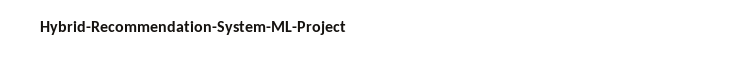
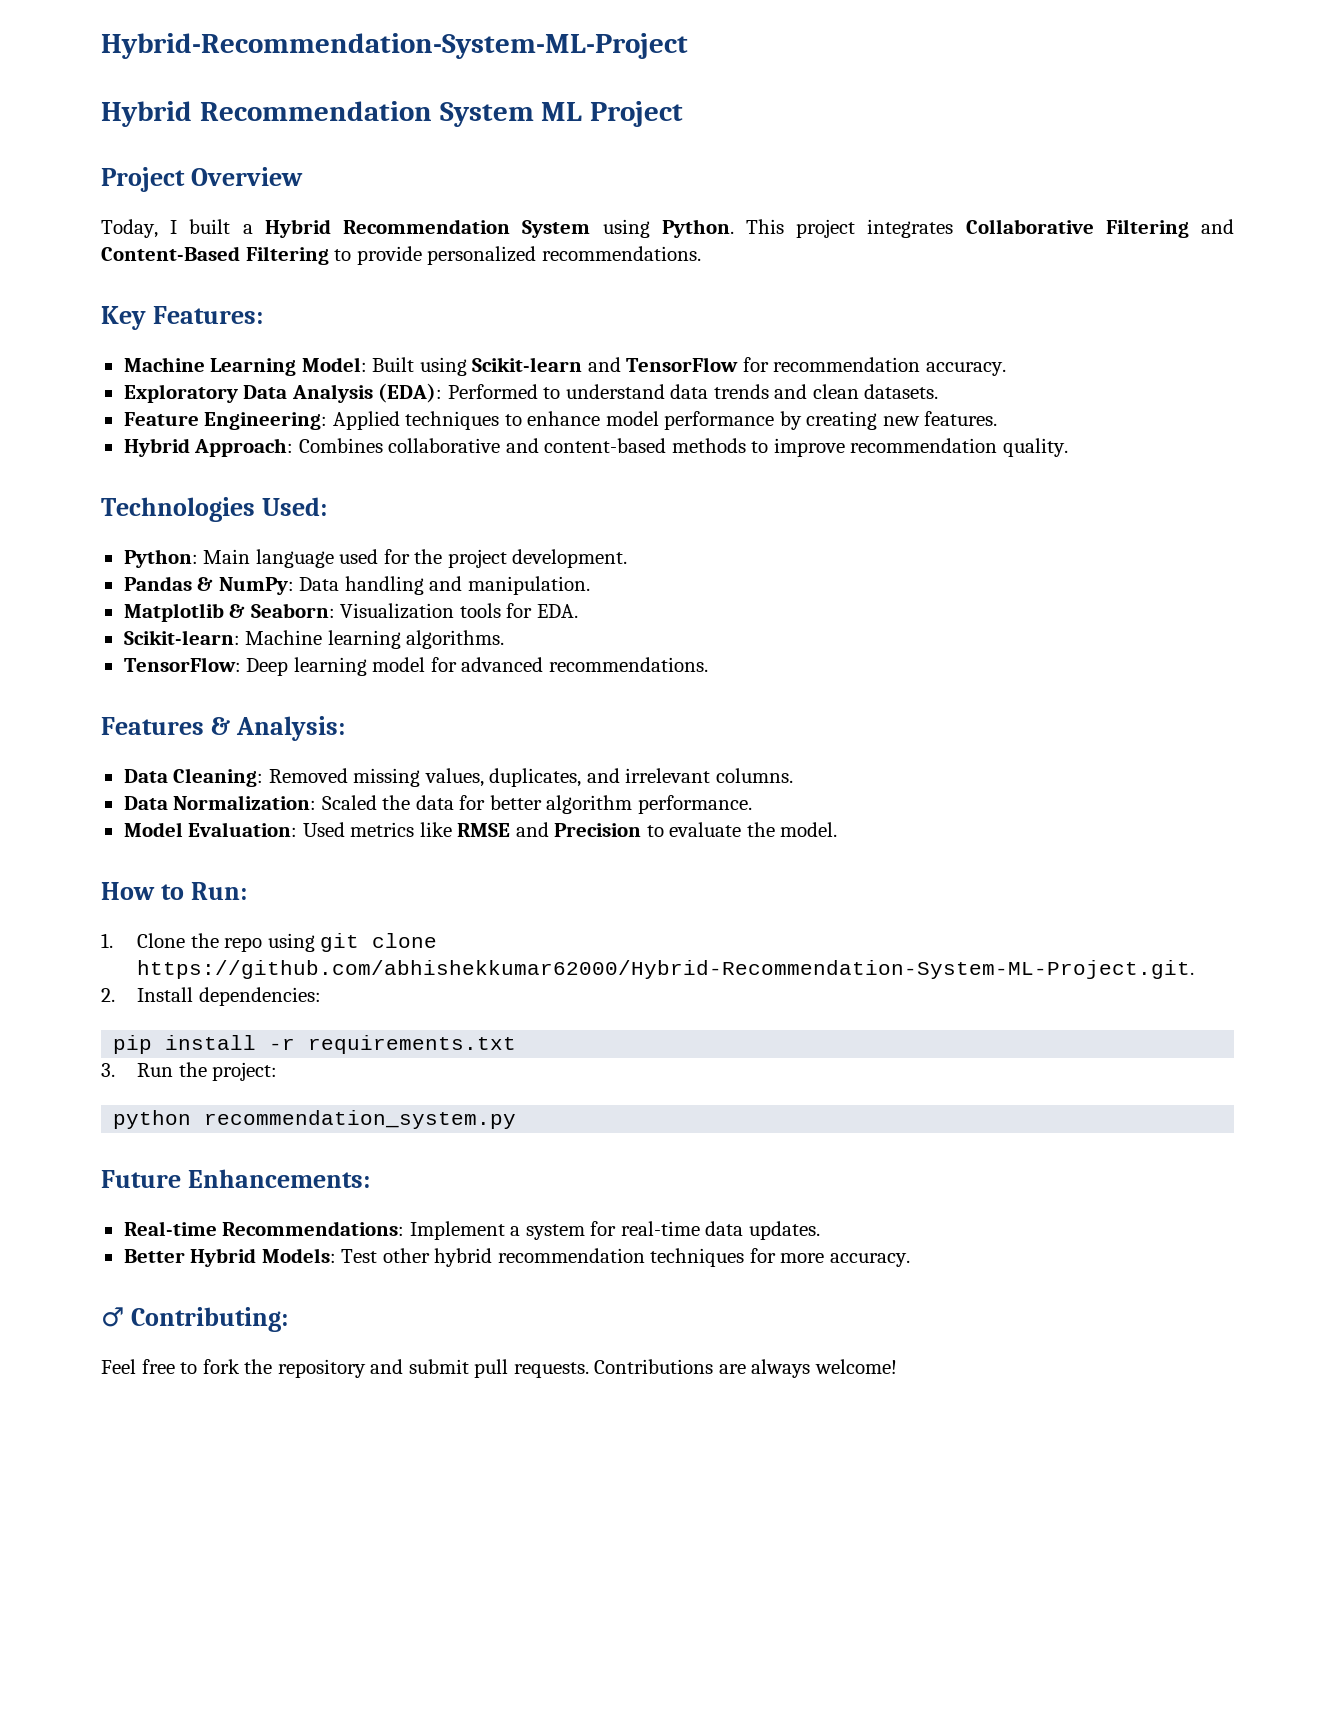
(346, 28) none -> [101,101,684,127] [101,167,303,192] [101,219,1234,238] [101,246,701,265] [101,306,263,330] [123,357,1006,376] [123,383,939,403] [123,411,998,430] [123,438,1068,457] [101,497,327,522] [123,549,628,568] [123,576,590,595] [123,603,578,622] [123,630,505,649] [123,657,708,676] [101,716,345,741] [123,768,793,787] [123,795,752,814] [123,822,838,837] [101,882,247,900] [101,933,438,952] [137,960,1195,979] [101,987,321,1006] [113,1035,517,1054] [101,1062,278,1081] [113,1110,517,1129] [101,1169,370,1188] [123,1221,820,1240] [123,1248,910,1267] [101,1307,288,1332] [101,1359,897,1378] // Hybrid Recommendation System ML Project // Project Overview // Today, I built a Hybrid Recommendation System using Python. This project integrates Collaborative Filtering and Content-Based Filtering to provide personalized recommendations. // Key Features: // Machine Learning Model: Built using Scikit-learn and TensorFlow for recommendation accuracy. // Exploratory Data Analysis (EDA): Performed to understand data trends and clean datasets. // Feature Engineering: Applied techniques to enhance model performance by creating new features. // Hybrid Approach: Combines collaborative and content-based methods to improve recommendation quality. // Technologies Used: // Python: Main language used for the project development. // Pandas & NumPy: Data handling and manipulation. // Matplotlib & Seaborn: Visualization tools for EDA. // Scikit-learn: Machine learning algorithms. // TensorFlow: Deep learning model for advanced recommendations. // Features & Analysis: // Data Cleaning: Removed missing values, duplicates, and irrelevant columns. // Data Normalization: Scaled the data for better algorithm performance. // Model Evaluation: Used metrics like RMSE and Precision to evaluate the model. // How to Run: // 1. Clone the repo using git clone https://github.com/abhishekkumar62000/Hybrid-Recommendation-System-ML-Project.git. // 2. Install dependencies: // pip install -r requirements.txt // 3. Run the project: // python recommendation_system.py // Future Enhancements: // Real-time Recommendations: Implement a system for real-time data updates. // Better Hybrid Models: Test other hybrid recommendation techniques for more accuracy. // ♂ Contributing: // Feel free to fork the repository and submit pull requests. Contributions are always welcome!

